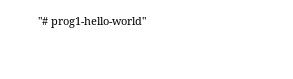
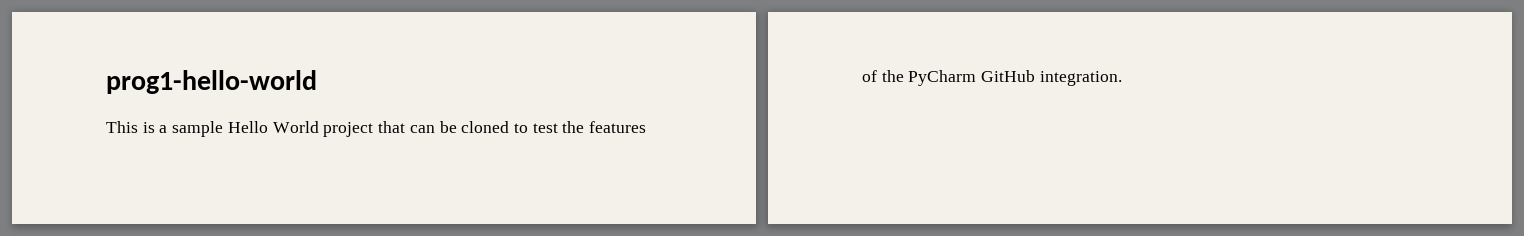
[38,17,146,28] "# prog1-hello-world" -> [106,70,317,94] [106,121,647,137] [862,70,1122,86] prog1-hello-world // This is a sample Hello World project that can be cloned to test the features of the PyCharm GitHub integration.

